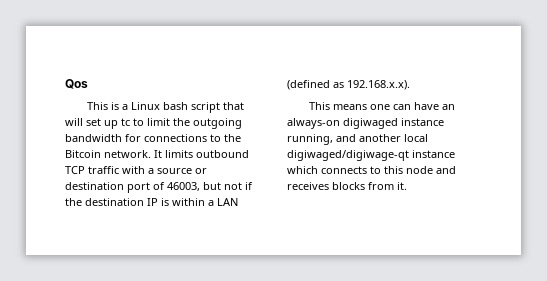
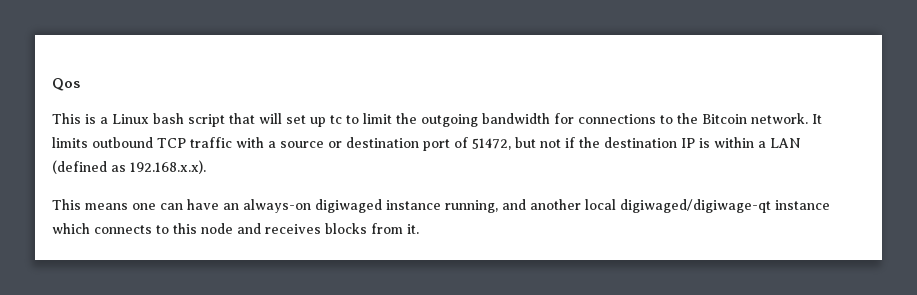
[167,182,200,191] 46003, -> [472,138,511,150] 51472,

